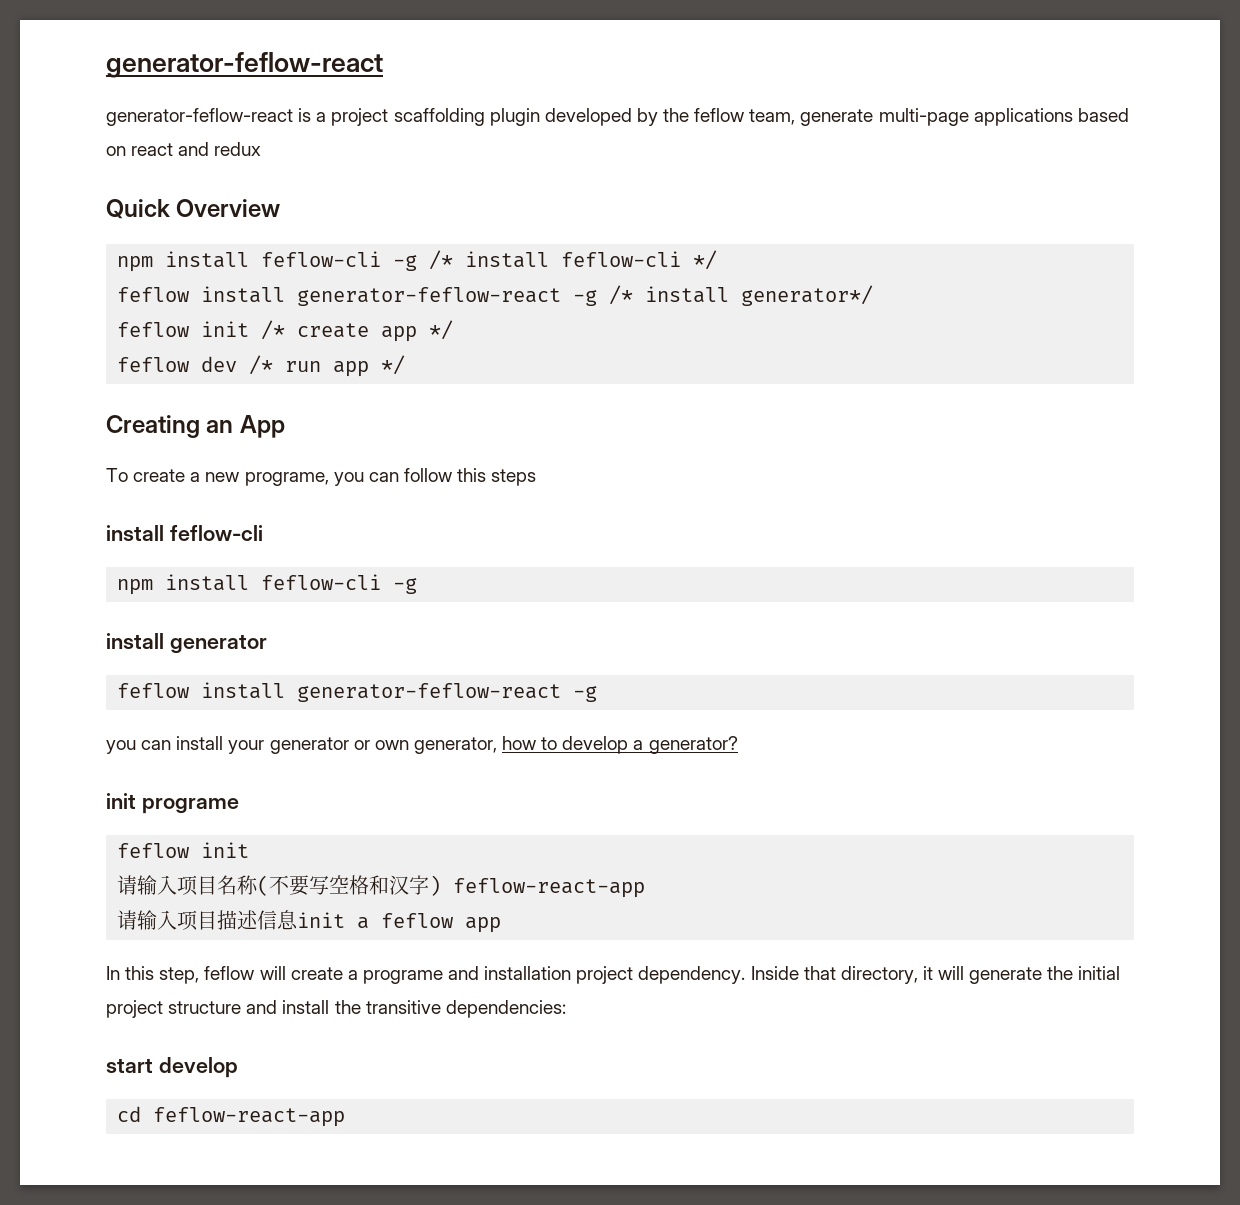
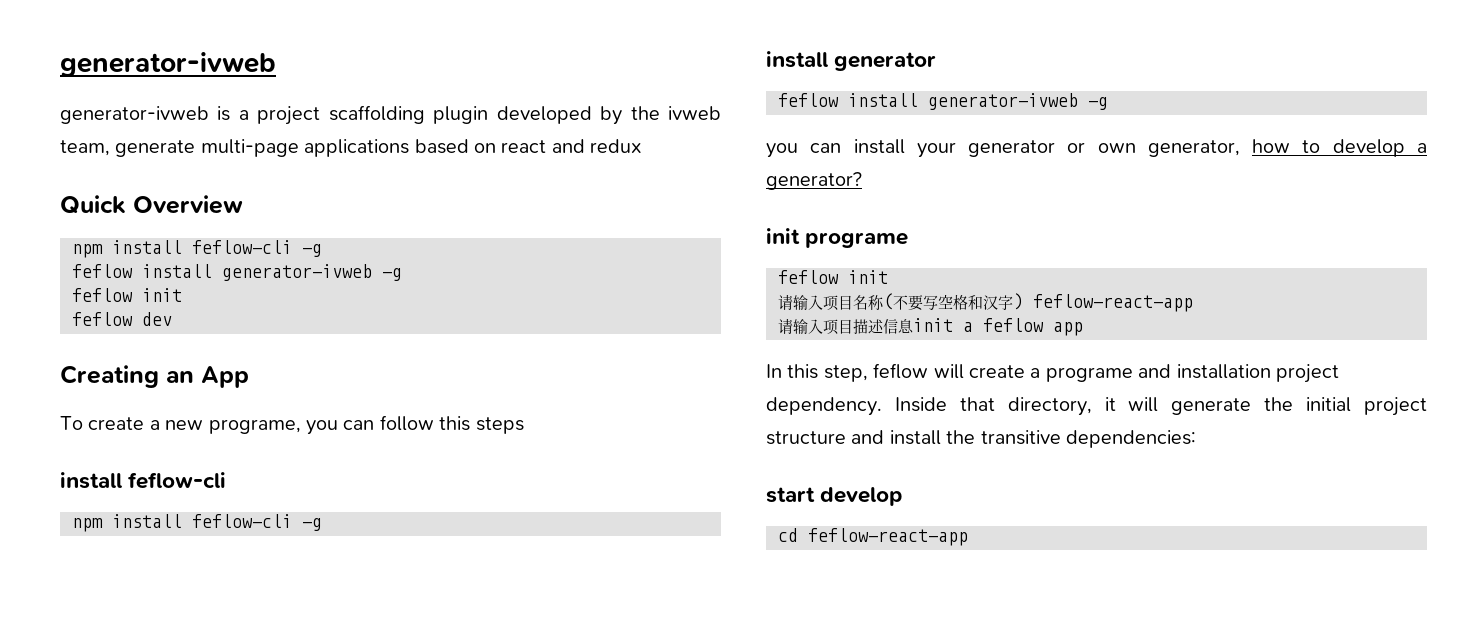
[106,52,383,78] [106,108,293,126] generator-feflow-react // generator-feflow-react -> [60,52,276,77] [60,106,209,124] generator-ivweb // generator-ivweb
[694,108,745,122] feflow -> [668,106,722,120] ivweb
[429,250,718,270] [117,285,874,306] [117,320,454,342] [117,355,406,377] /* install feflow-cli */ // feflow install generator-feflow-react -g /* install generator*/ // feflow init /* create app */ // feflow dev /* run app */ -> [72,264,402,281] [72,288,182,302] [72,312,172,326] // feflow install generator-ivweb -g // feflow init // feflow dev
[297,683,562,702] generator-feflow-react -> [928,93,1078,110] generator-ivweb

